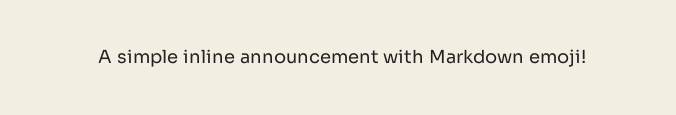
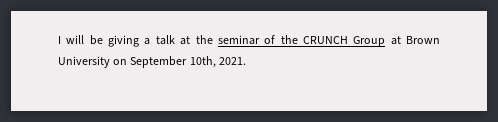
[98,49,587,67] A simple inline announcement with Markdown emoji! -> [58,35,440,47] [58,56,246,68] I will be giving a talk at the seminar of the CRUNCH Group at Brown University on September 10th, 2021.

